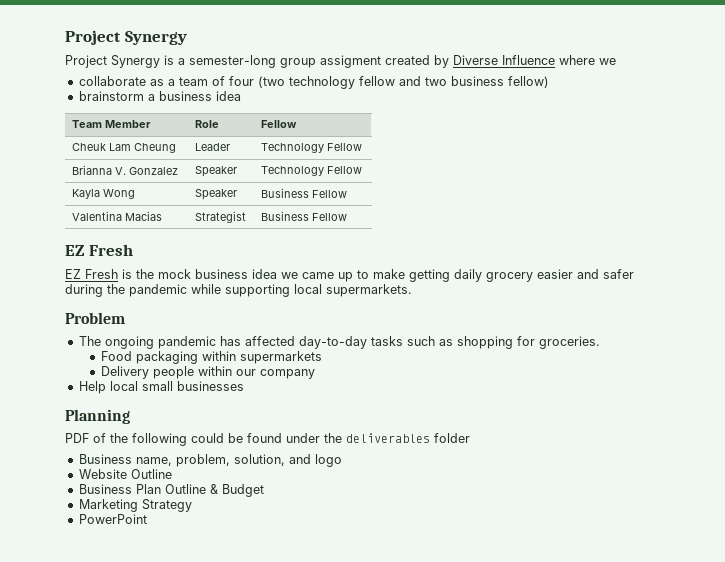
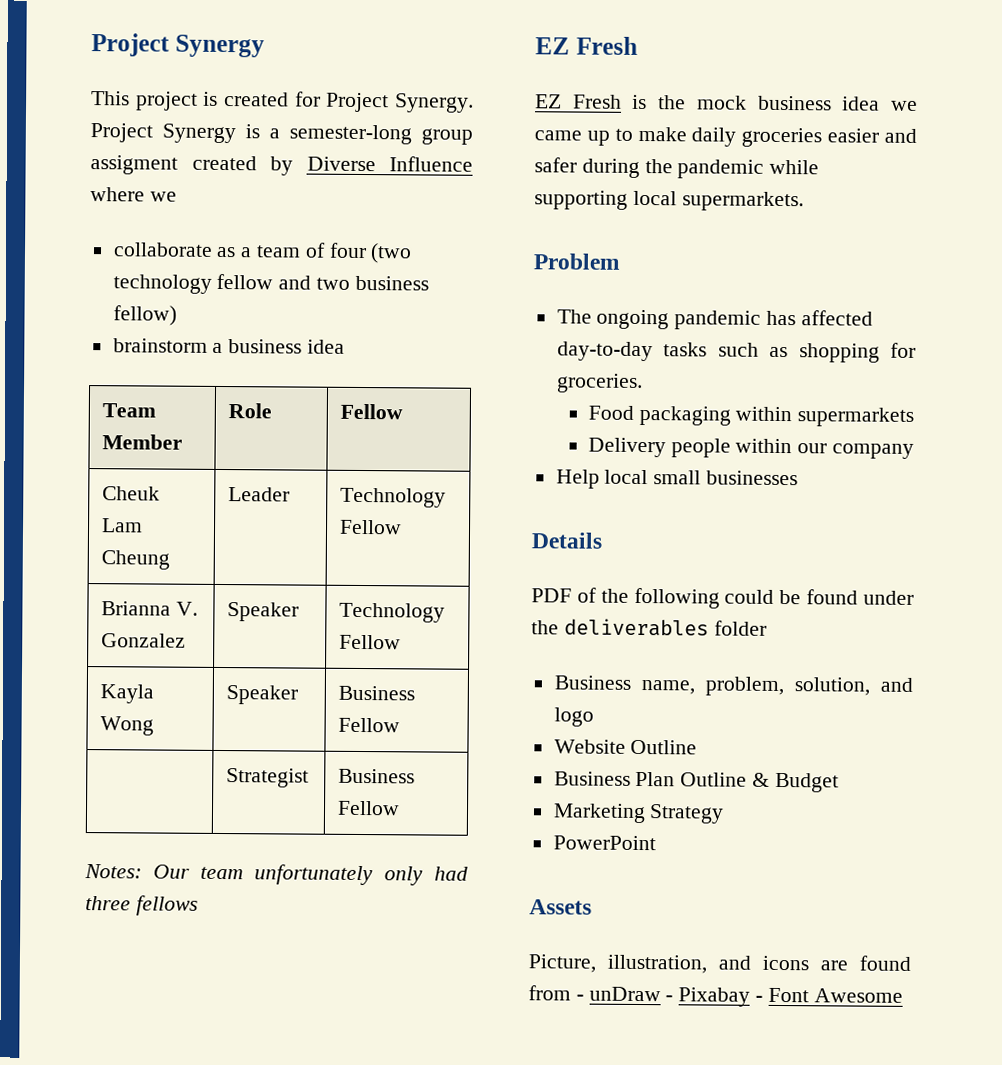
(187, 38) none -> [91,91,474,113] This project is created for Project Synergy.
[72,211,163,221] Valentina Macias -> (401, 725) none
(348, 217) none -> [84,864,469,886] [85,895,198,916] // Notes: Our team unfortunately only had three fellows
[409,269,533,282] getting daily grocery -> [691,127,823,148] daily groceries
[65,409,130,424] Planning -> [531,532,603,549] Details
(147, 519) none -> [529,899,592,915] [528,954,911,974] [528,985,903,1007] // Assets // Picture, illustration, and icons are found from - unDraw - Pixabay - Font Awesome

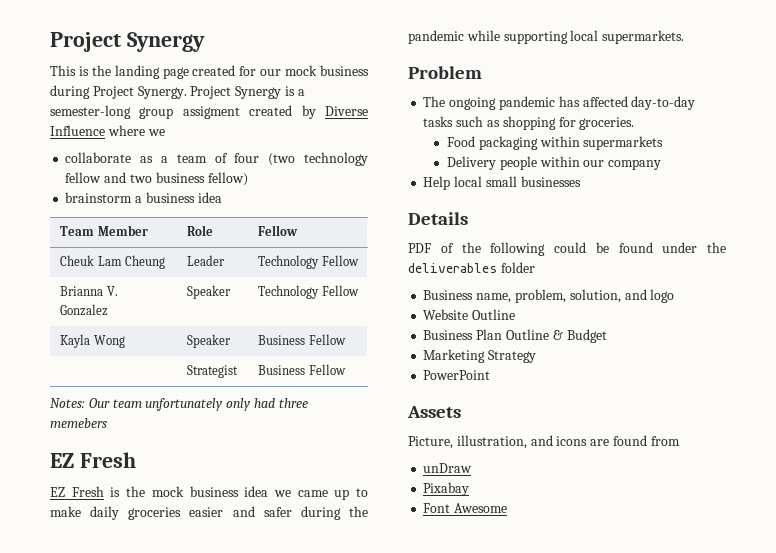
[135,91,321,111] project is created for -> [78,65,369,79] [50,85,90,99] is the landing page created for our mock business during
[135,895,198,916] fellows -> [50,418,107,428] memebers
[575,994,584,1001] - -> (680, 441) //
[665,995,674,1002] - -> (473, 468) //
[755,995,764,1002] - -> (470, 489) //

